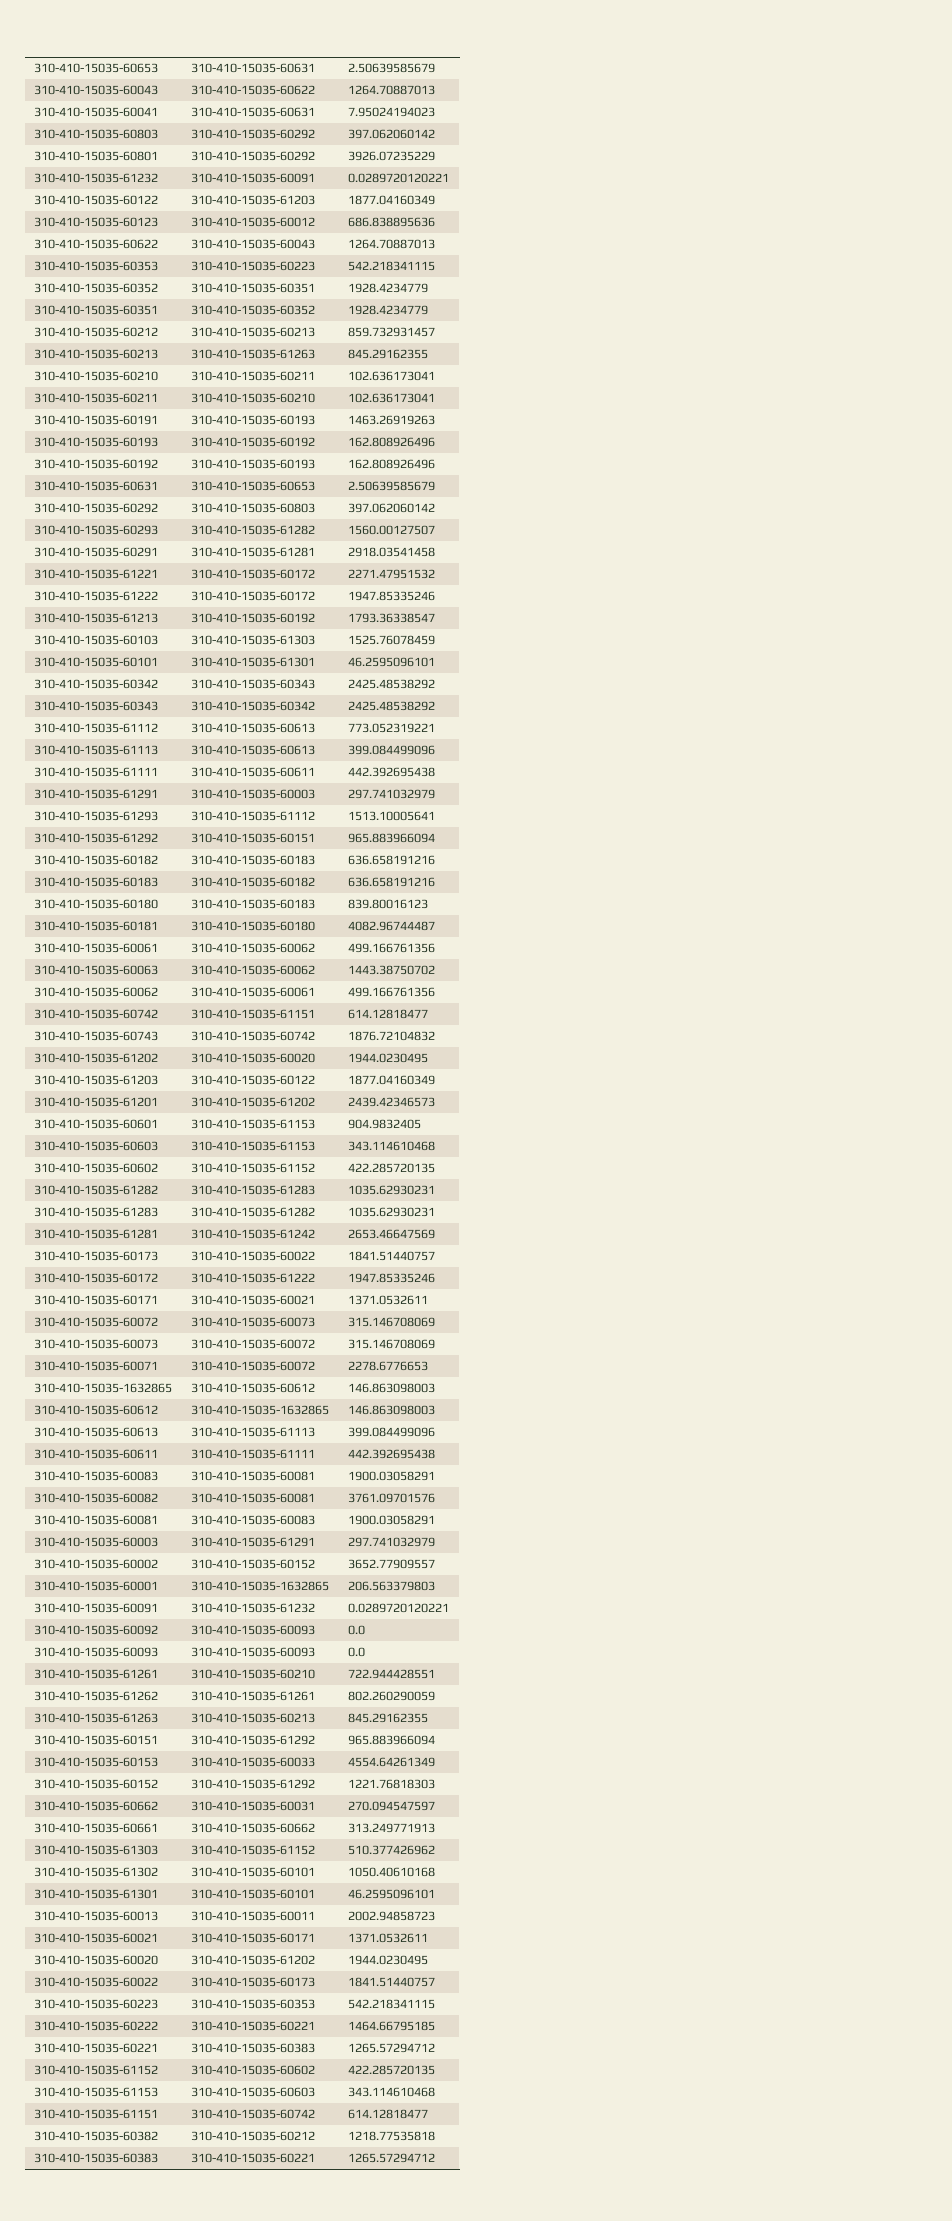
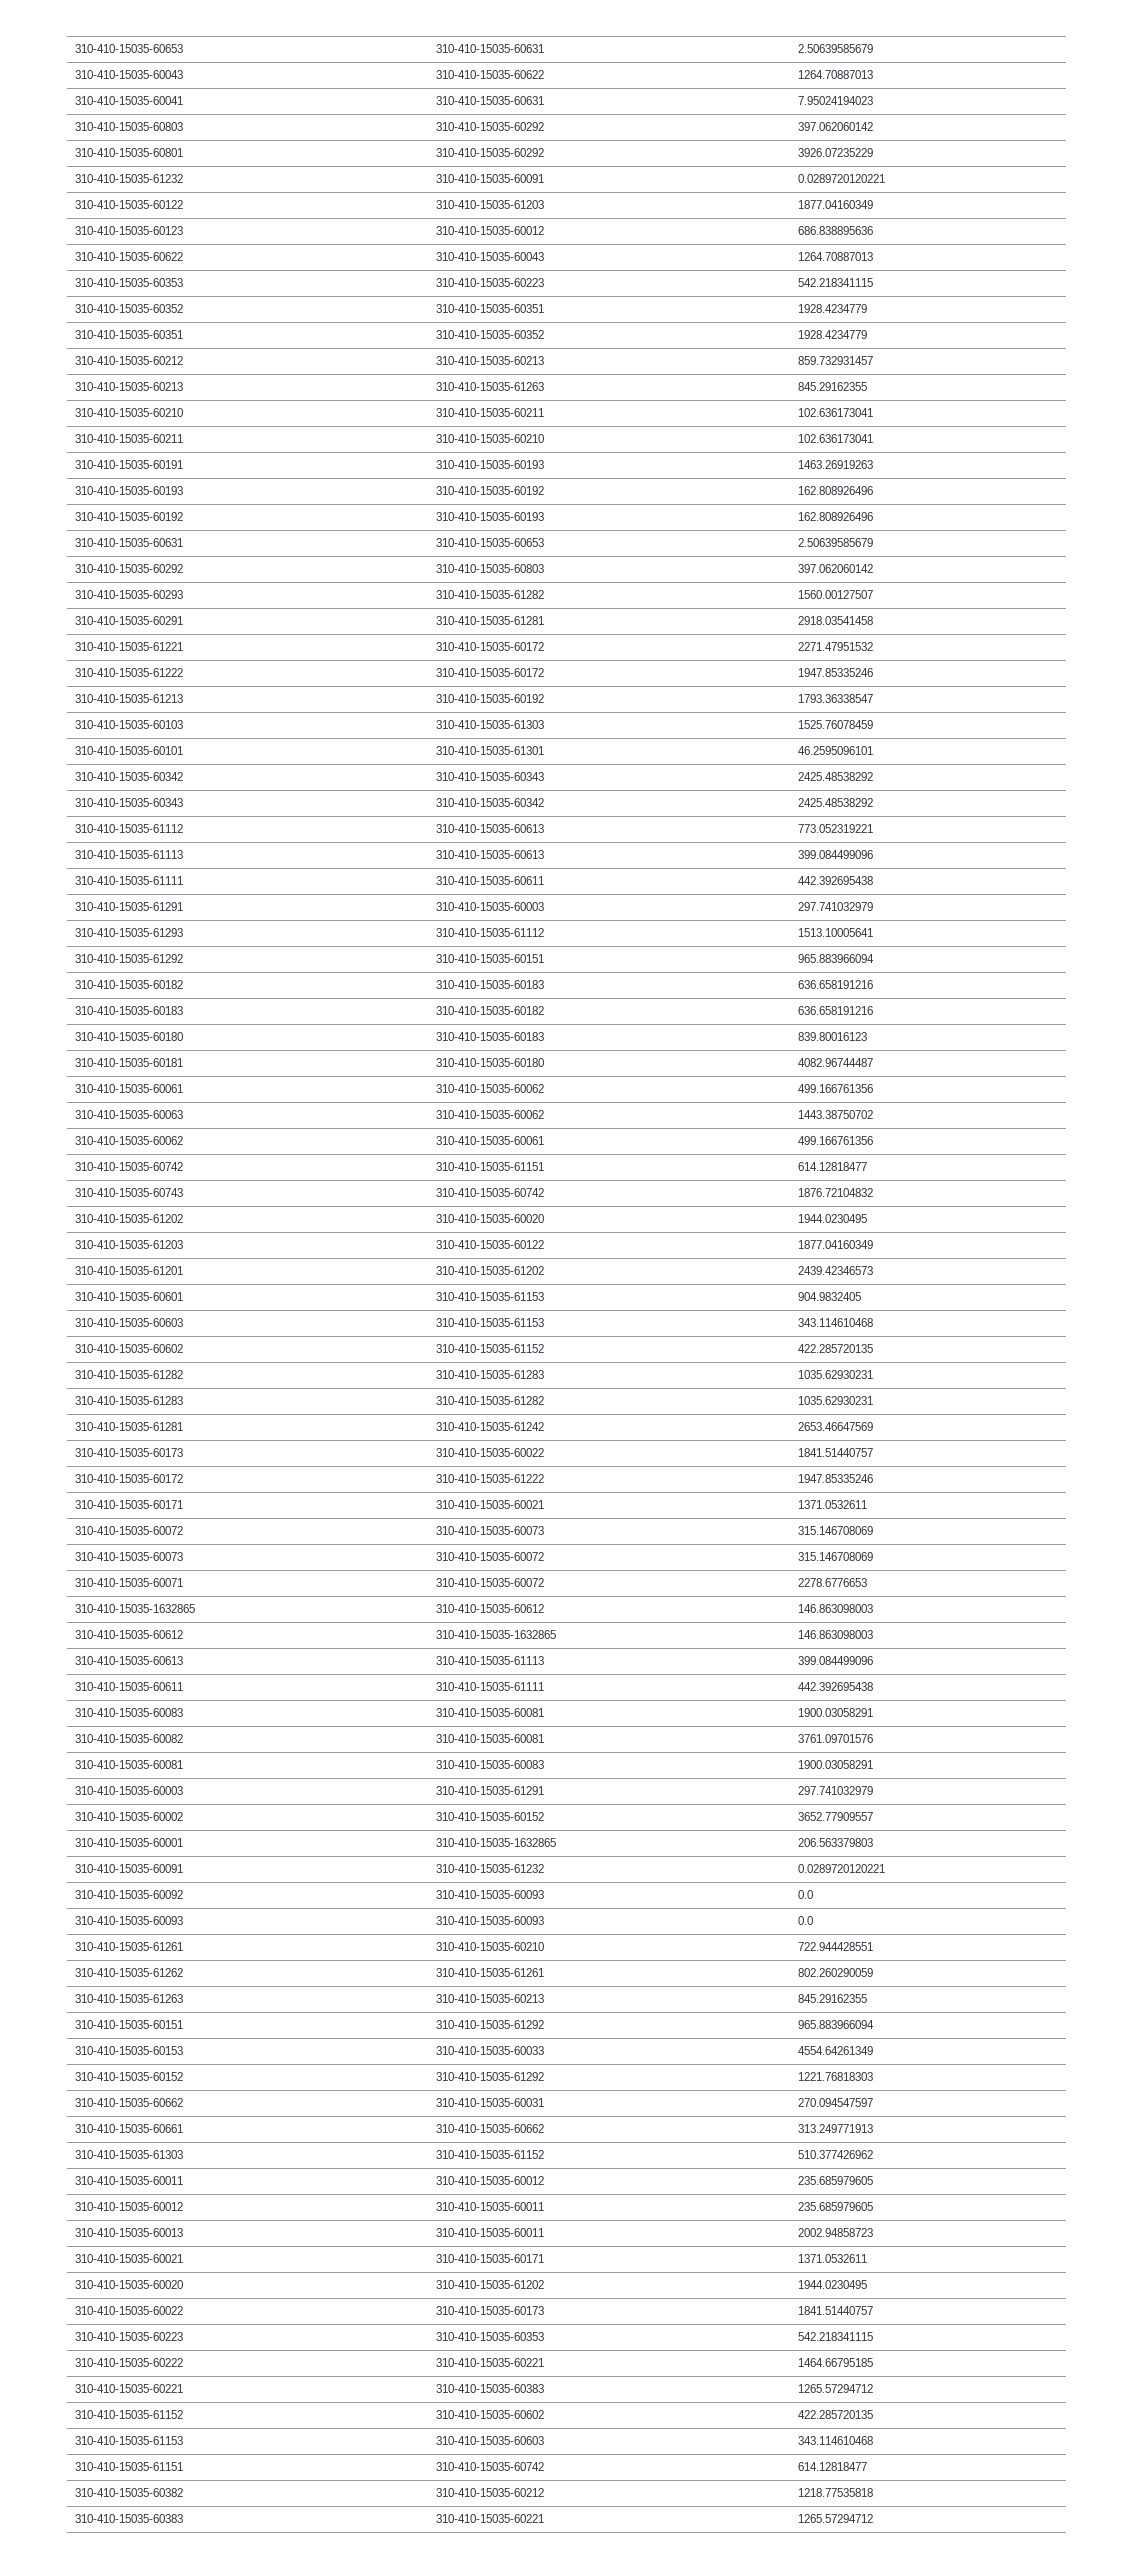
[34,1867,159,1877] [191,1867,316,1877] [348,1867,436,1877] [34,1889,159,1899] [191,1889,316,1899] [348,1889,436,1899] 310-410-15035-61302 | 310-410-15035-60101 | 1050.40610168 // 310-410-15035-61301 | 310-410-15035-60101 | 46.2595096101 -> [74,2176,183,2185] [435,2176,544,2185] [797,2176,873,2185] [74,2202,183,2211] [435,2202,544,2211] [797,2202,873,2211] 310-410-15035-60011 | 310-410-15035-60012 | 235.685979605 // 310-410-15035-60012 | 310-410-15035-60011 | 235.685979605

